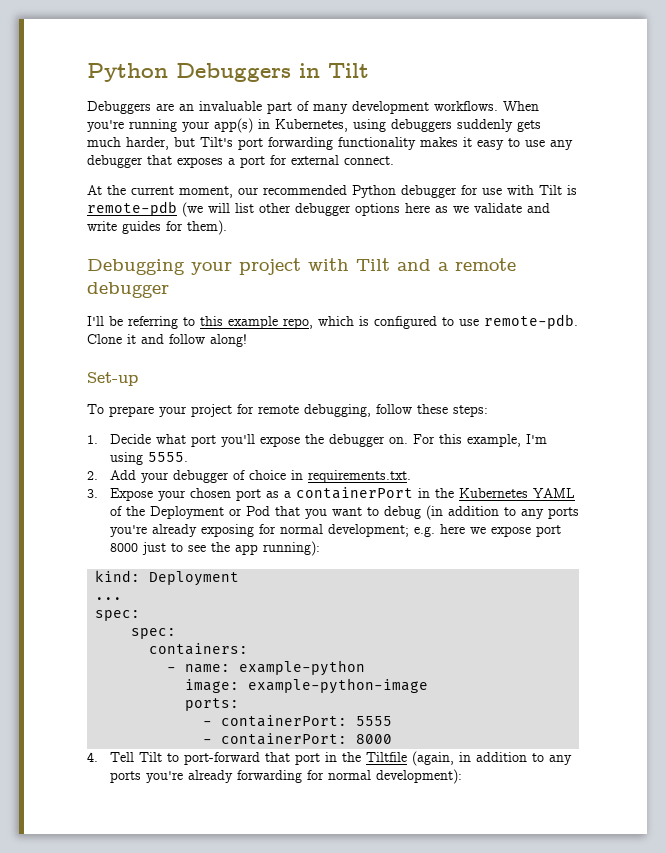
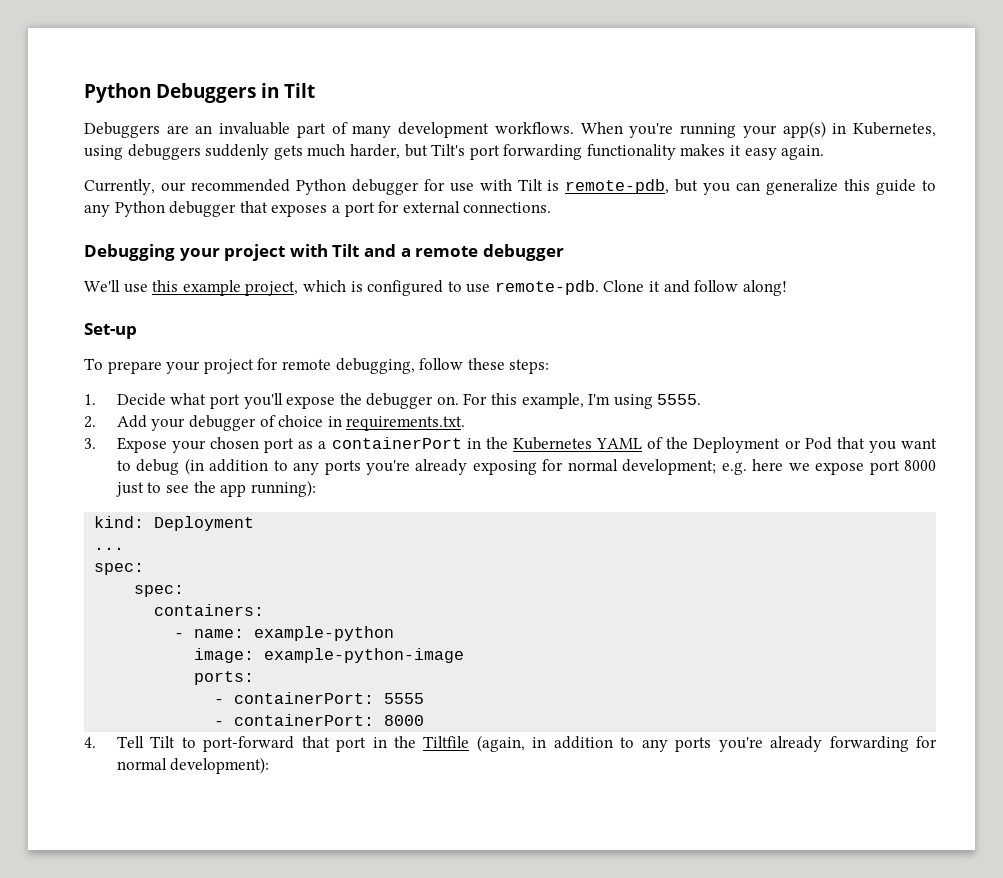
[508,138,573,150] [87,155,394,168] [87,185,233,198] to use any debugger that exposes a port for external connect. // At the current moment, -> [781,145,825,160] [84,179,155,195] again. // Currently,
[87,201,550,217] [87,220,227,235] remote-pdb (we will list other debugger options here as we validate and write guides for them). -> [565,179,937,195] [84,201,552,217] remote-pdb, but you can generalize this guide to any Python debugger that exposes a port for external connections.
[87,316,195,329] I'll be referring to -> [84,280,148,293] We'll use
[283,318,313,329] repo, -> [245,281,299,296] project,

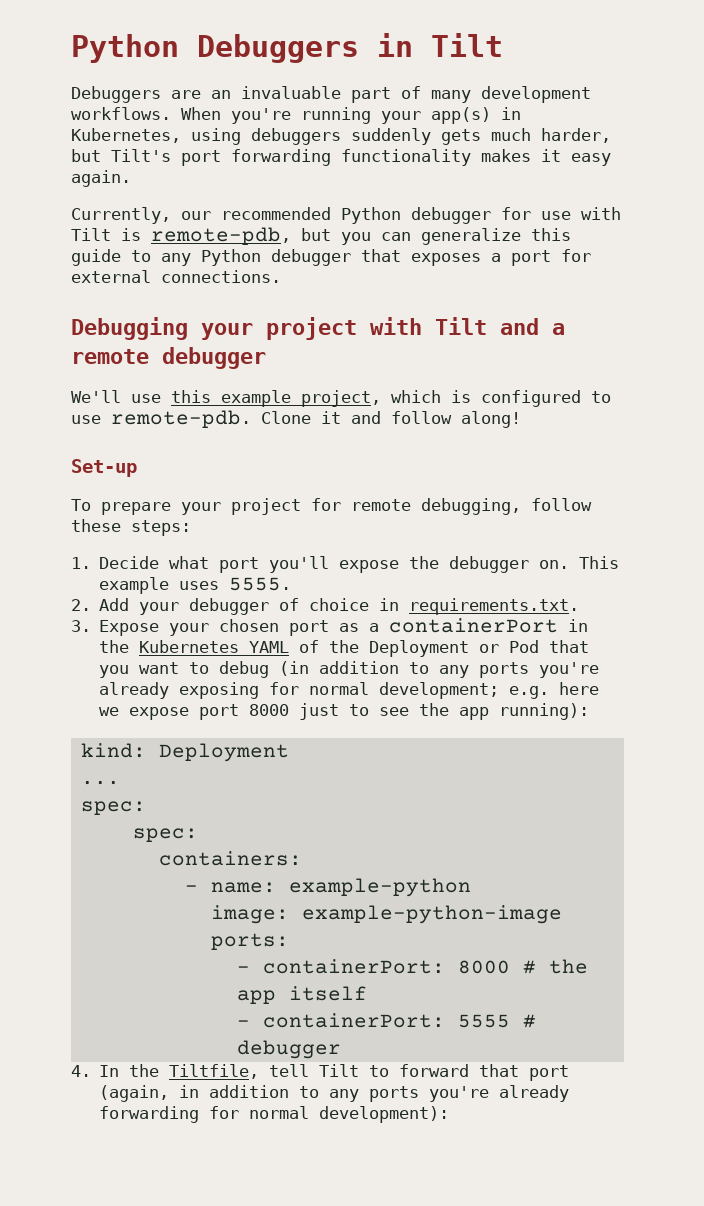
[463,393,653,409] For this example, I'm using -> [579,556,620,569] [99,577,220,594] This example uses
[384,693,425,704] [214,714,425,726] [84,736,144,748] 5555 // - containerPort: 8000 // 4. Tell -> [457,959,588,974] [236,986,367,1004] [236,1013,536,1028] [236,1040,341,1059] [71,1064,310,1079] 8000 # the app itself // - containerPort: 5555 # debugger // 4. In the Tiltfile, tell
[203,736,295,752] port-forward -> [399,1064,470,1077] forward
[372,736,470,748] in the Tiltfile -> (570, 1073) none

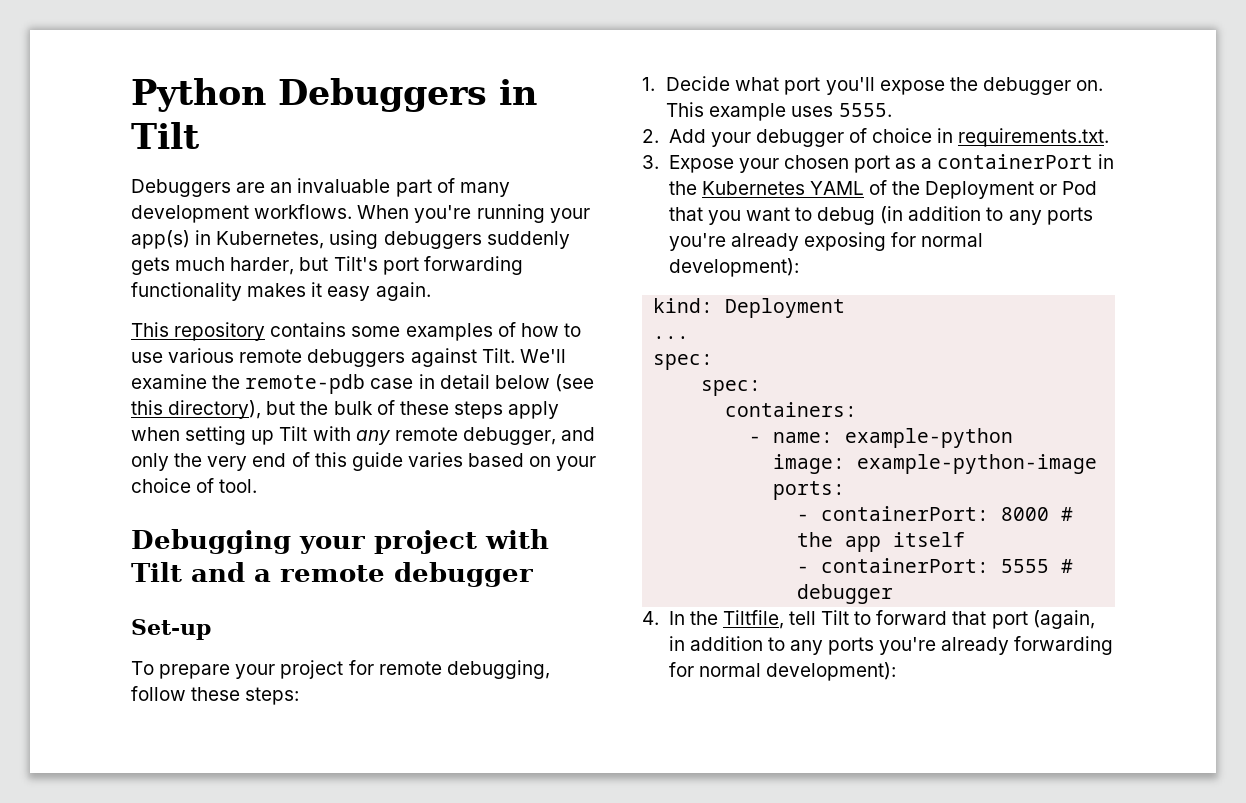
[71,207,621,224] [71,227,571,245] [71,249,591,266] [71,270,281,283] Currently, our recommended Python debugger for use with Tilt is remote-pdb, but you can generalize this guide to any Python debugger that exposes a port for external connections. -> [131,322,581,341] [131,348,566,367] [131,374,594,394] [131,400,560,419] [131,426,596,445] [131,452,597,471] [131,478,258,493] This repository contains some examples of how to use various remote debuggers against Tilt. We'll examine the remote-pdb case in detail below (see this directory), but the bulk of these steps apply when setting up Tilt with any remote debugger, and only the very end of this guide varies based on your choice of tool.
[71,390,611,407] [71,410,521,428] // We'll use this example project, which is configured to use remote-pdb. Clone it and follow along! -> (533, 574) none
[379,682,600,699] [99,703,590,720] development; e.g. here we expose port 8000 just to see the app running): -> [668,258,799,277] development):

